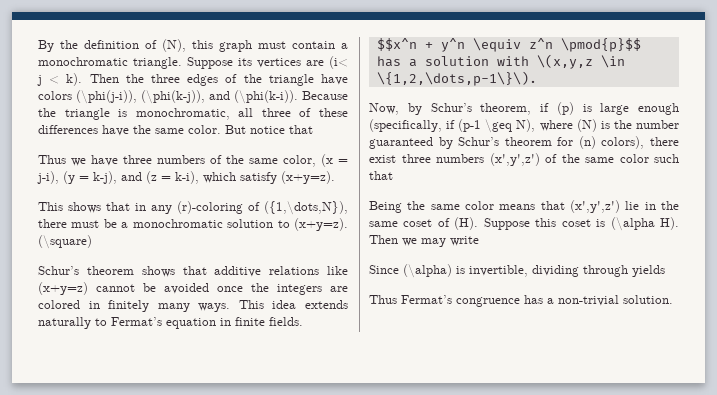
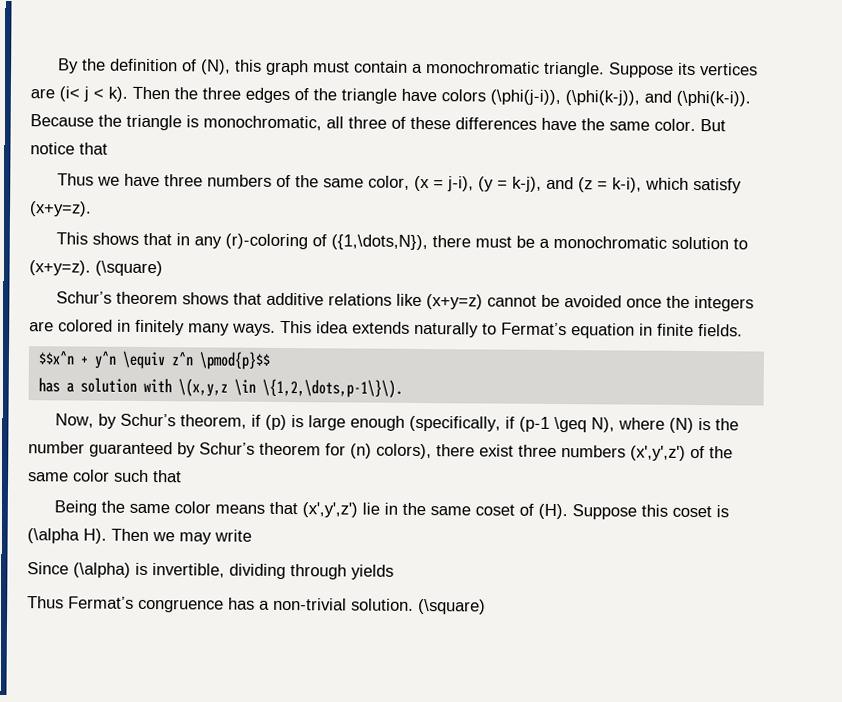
(673, 299) none -> [418,598,486,615] (\square)

